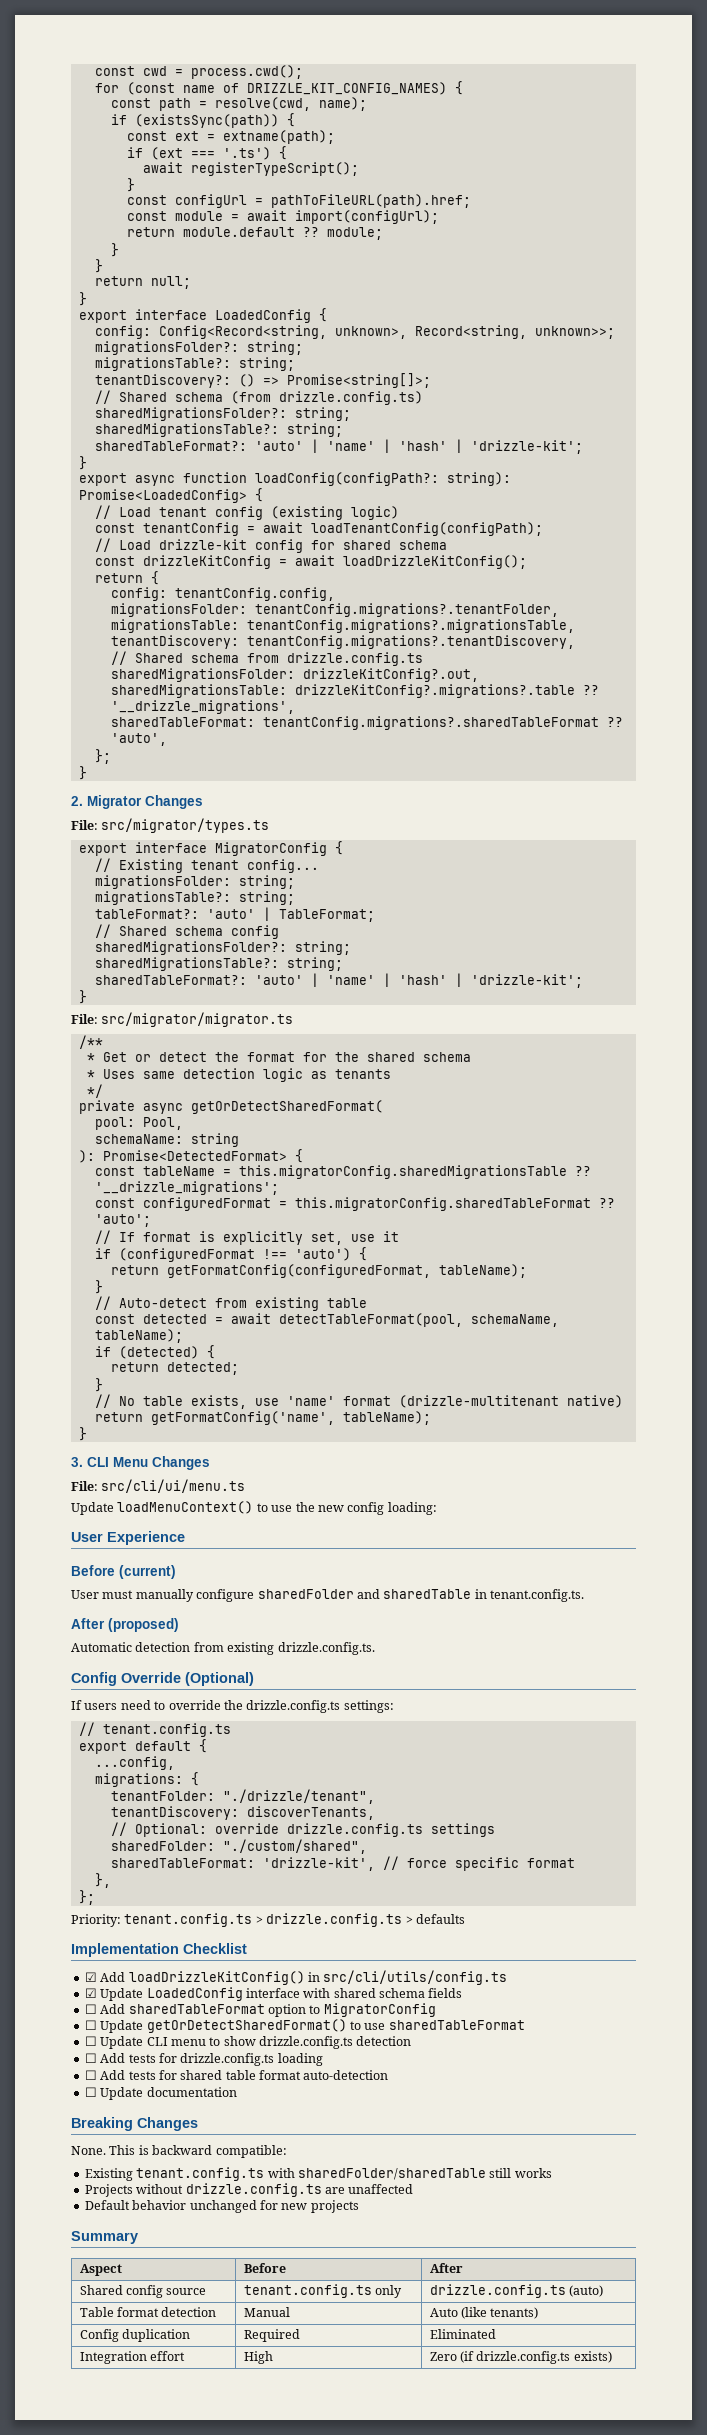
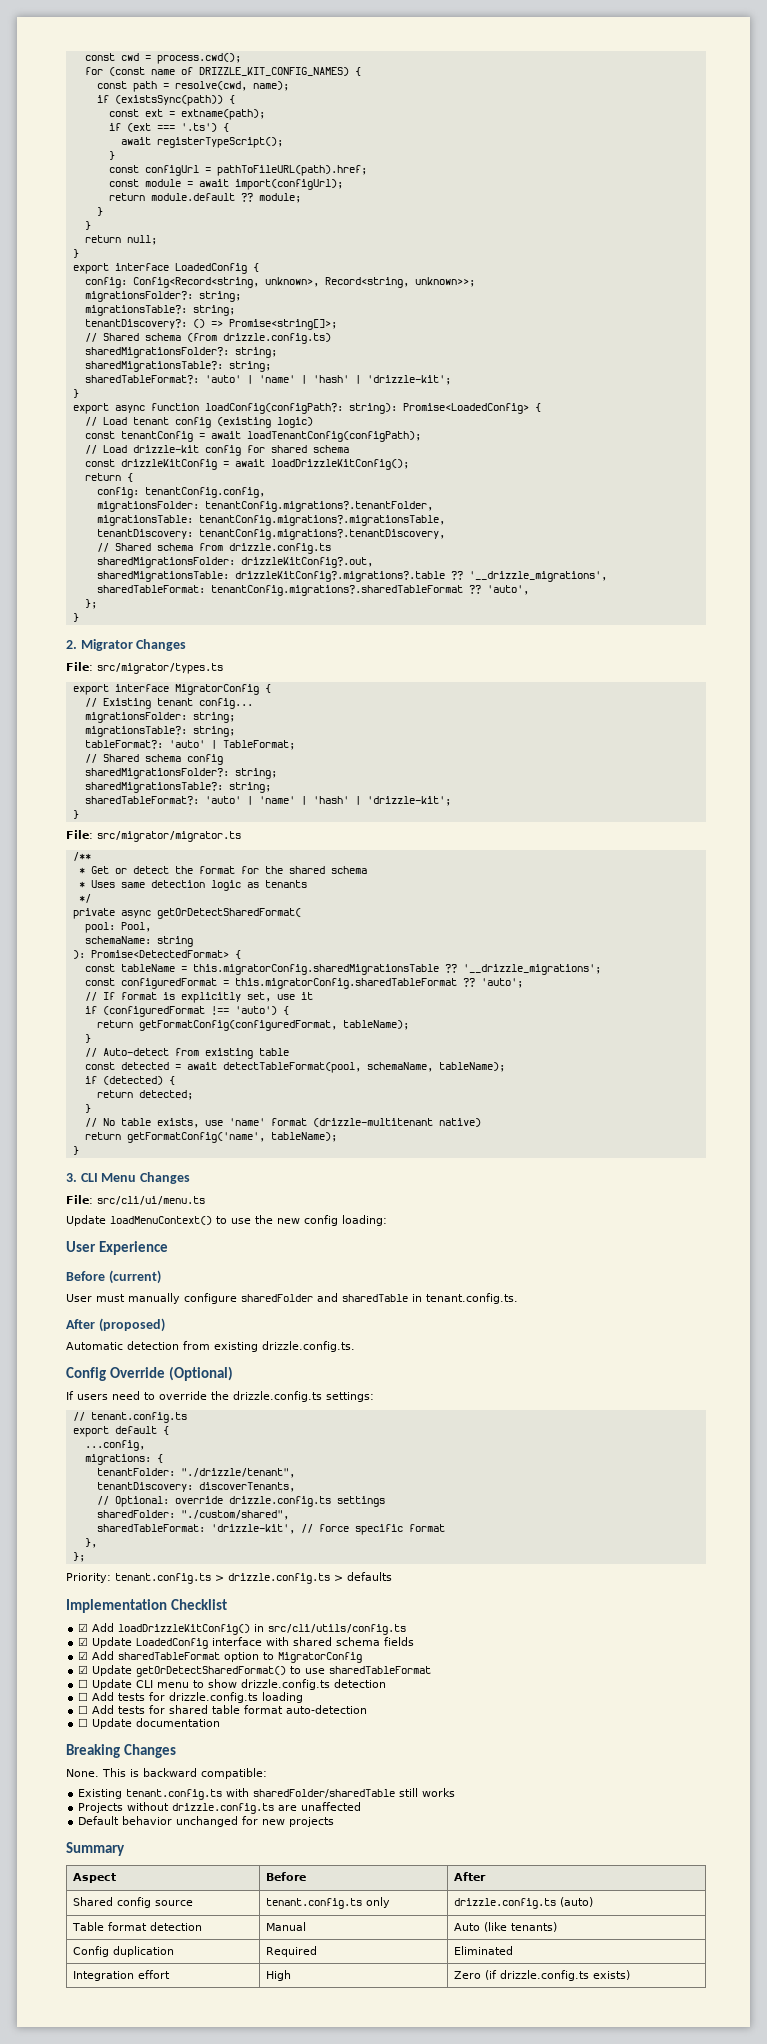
[84,2004,97,2014] ☐ -> [78,1651,89,1660] ☑
[84,2020,97,2030] ☐ -> [78,1665,89,1674] ☑

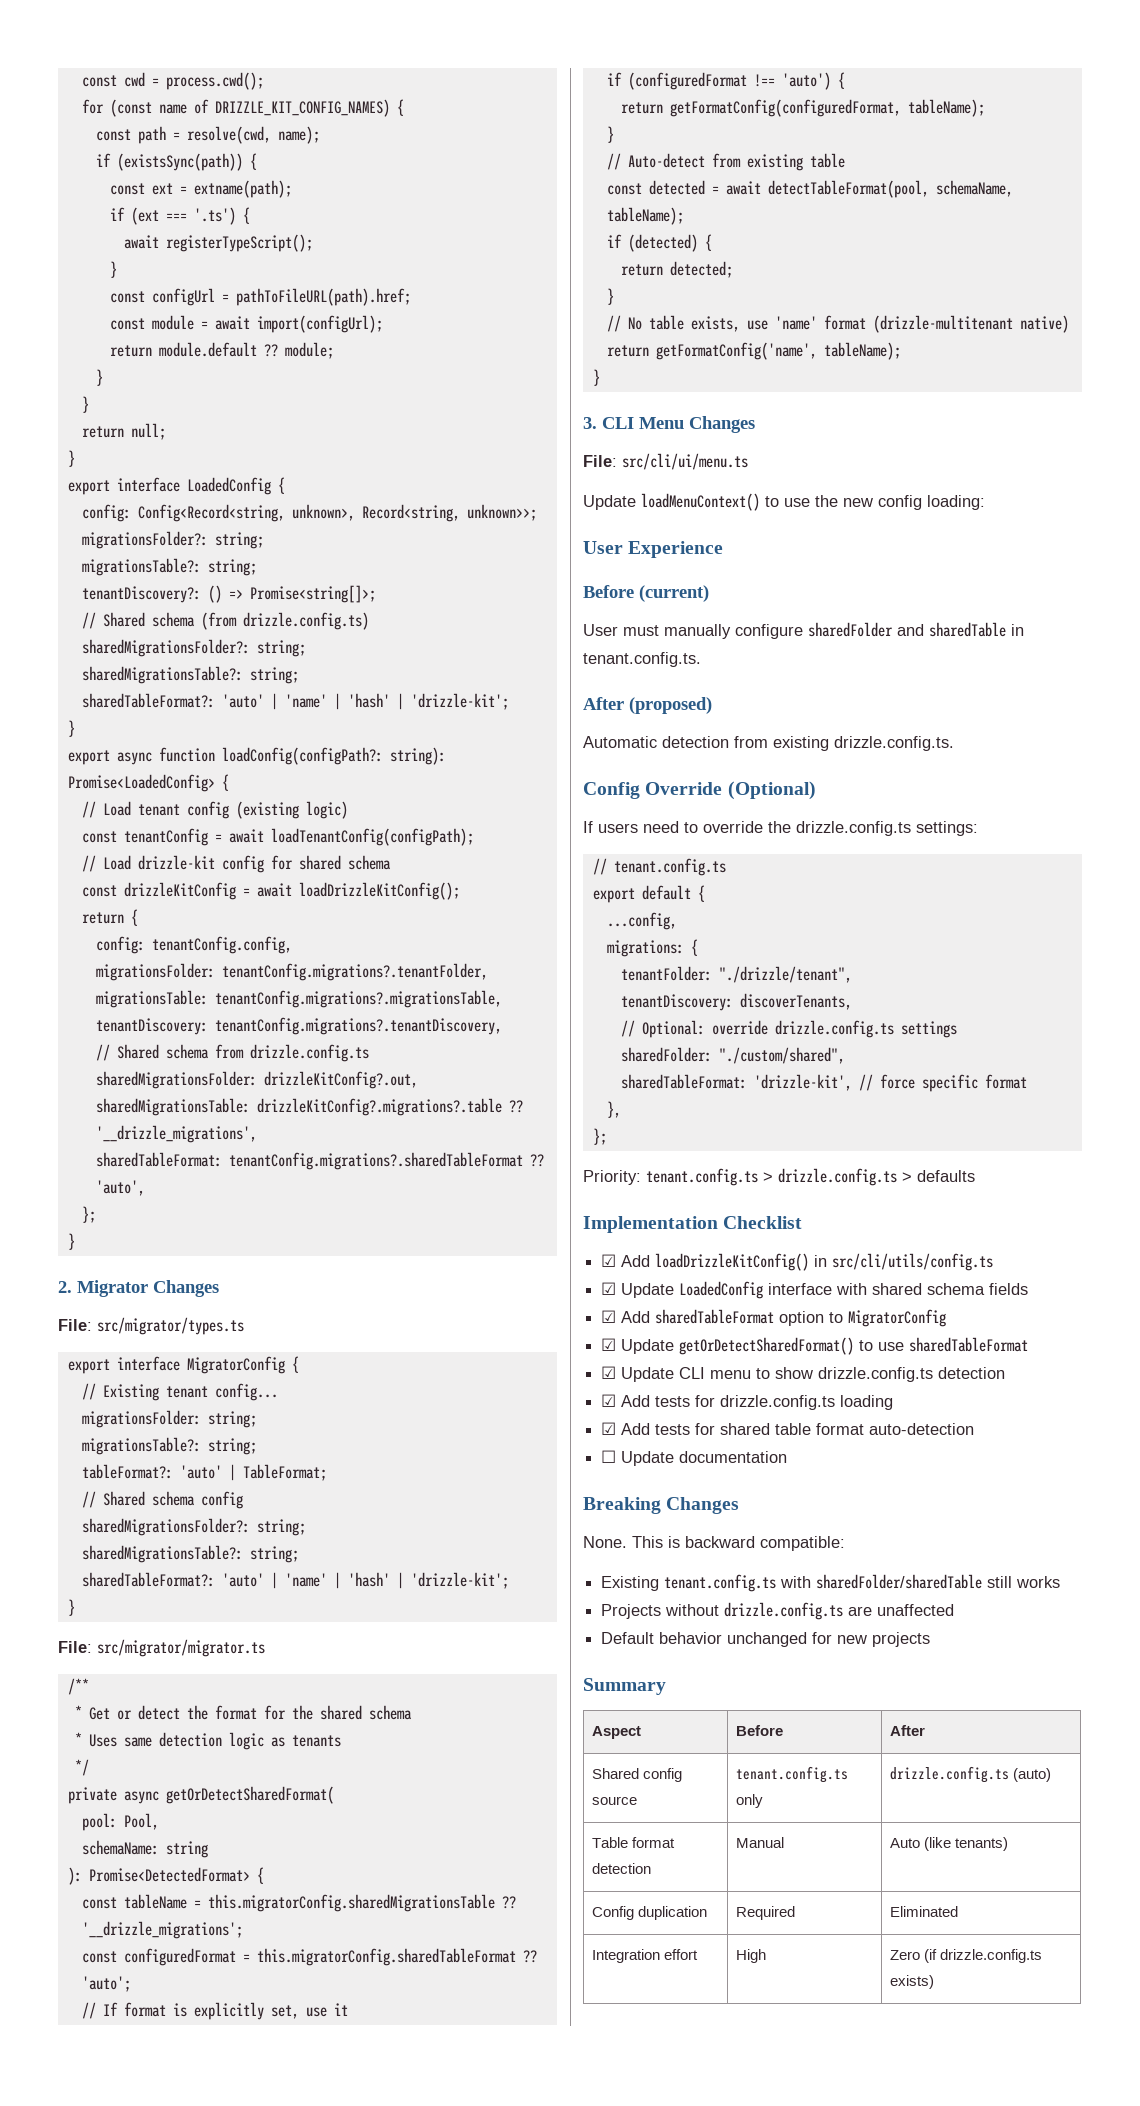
[78,1679,89,1688] ☐ -> [601,1366,617,1379] ☑
[78,1692,89,1701] ☐ -> [601,1394,617,1407] ☑
[78,1705,89,1714] ☐ -> [601,1422,617,1435] ☑

